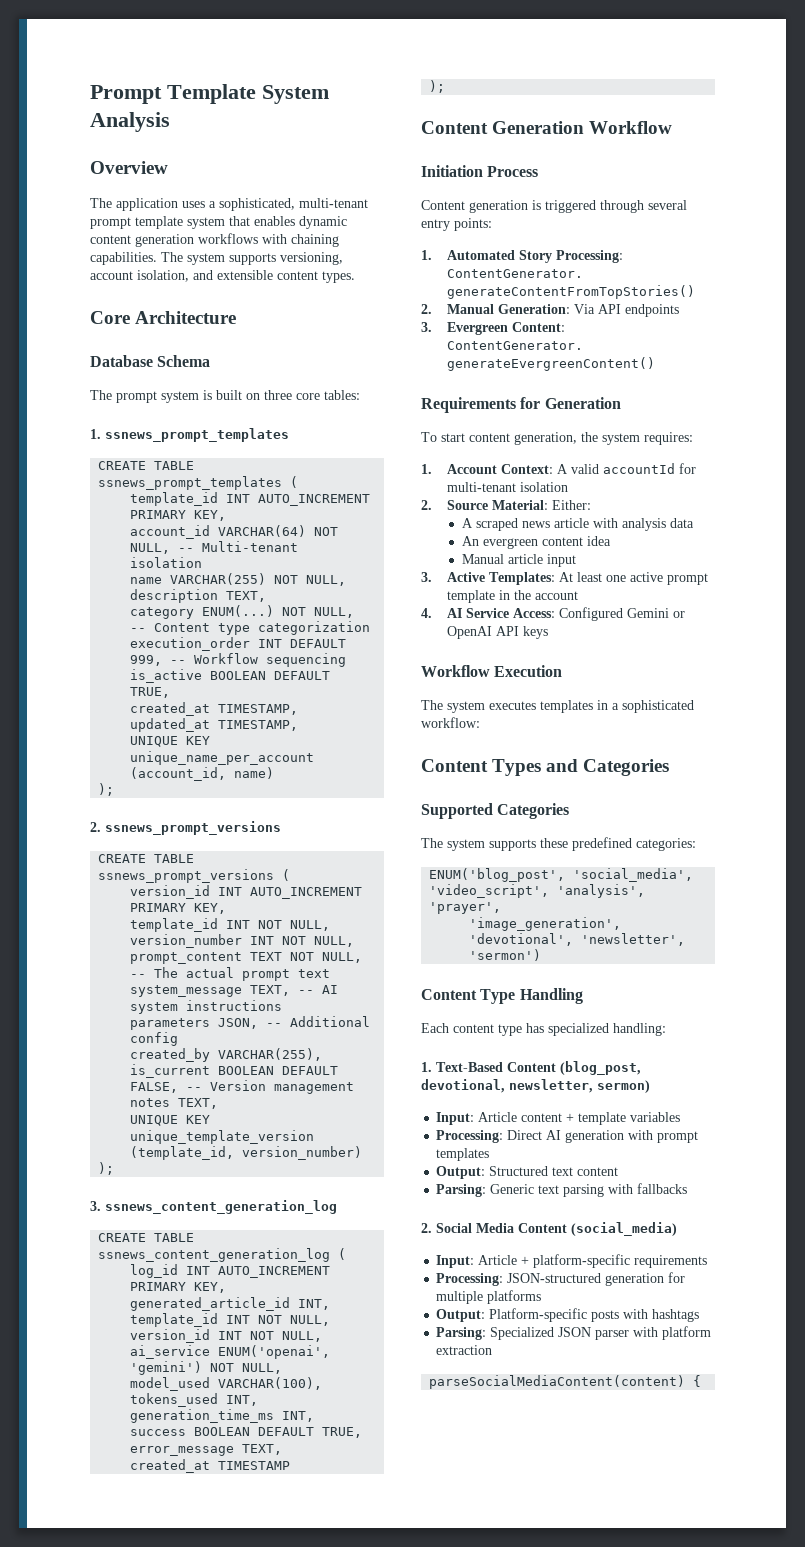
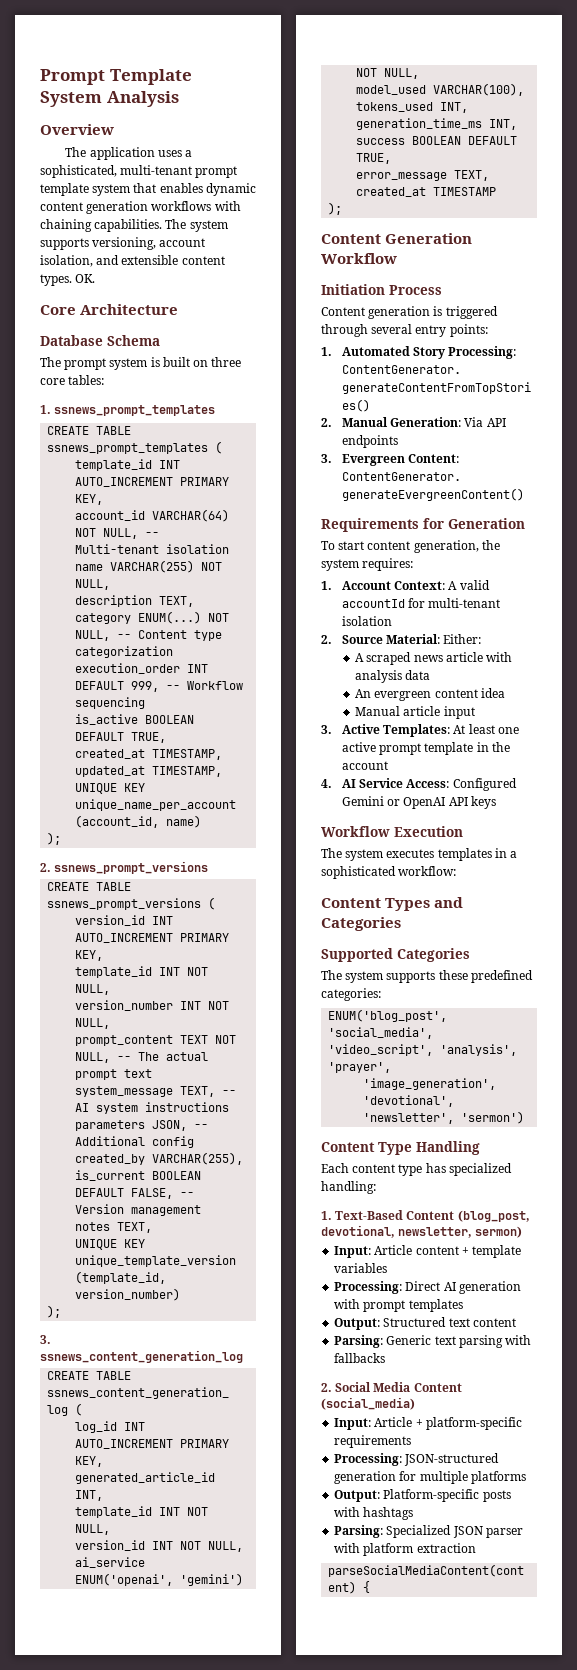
(355, 277) none -> [75,274,96,283] OK.

